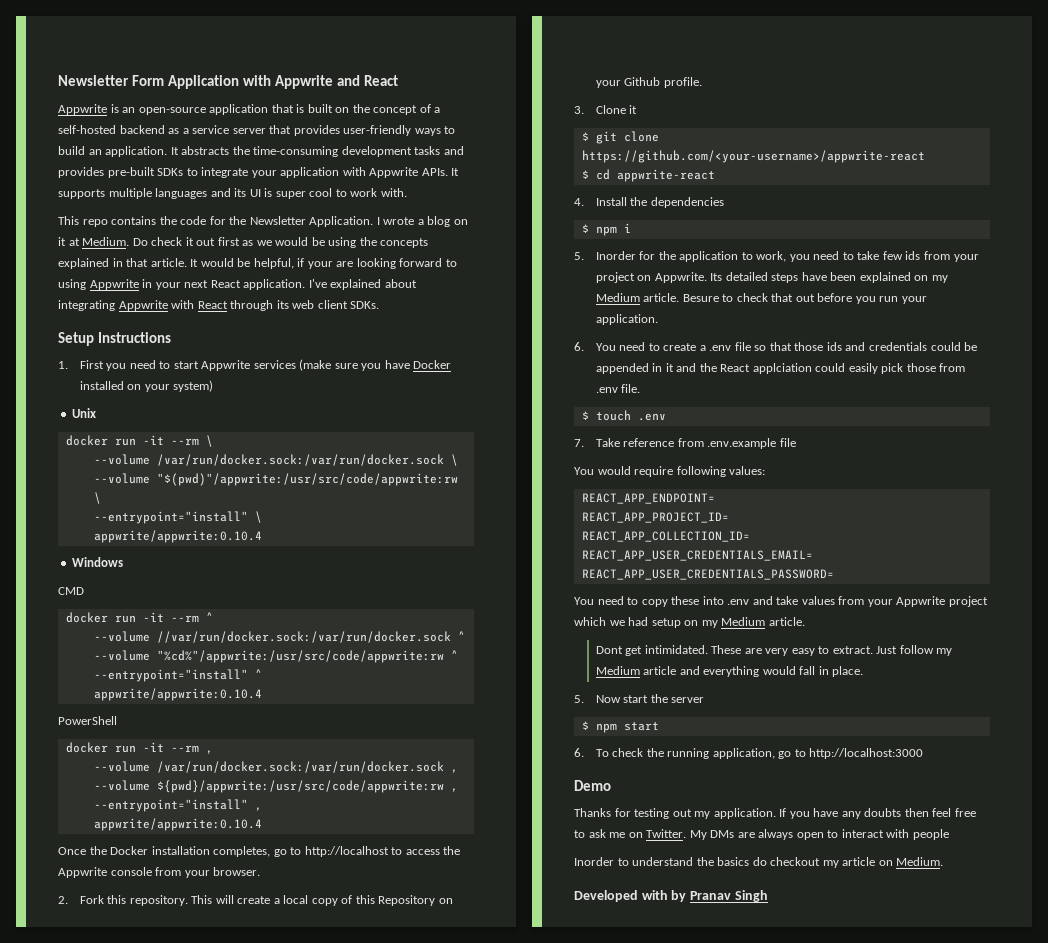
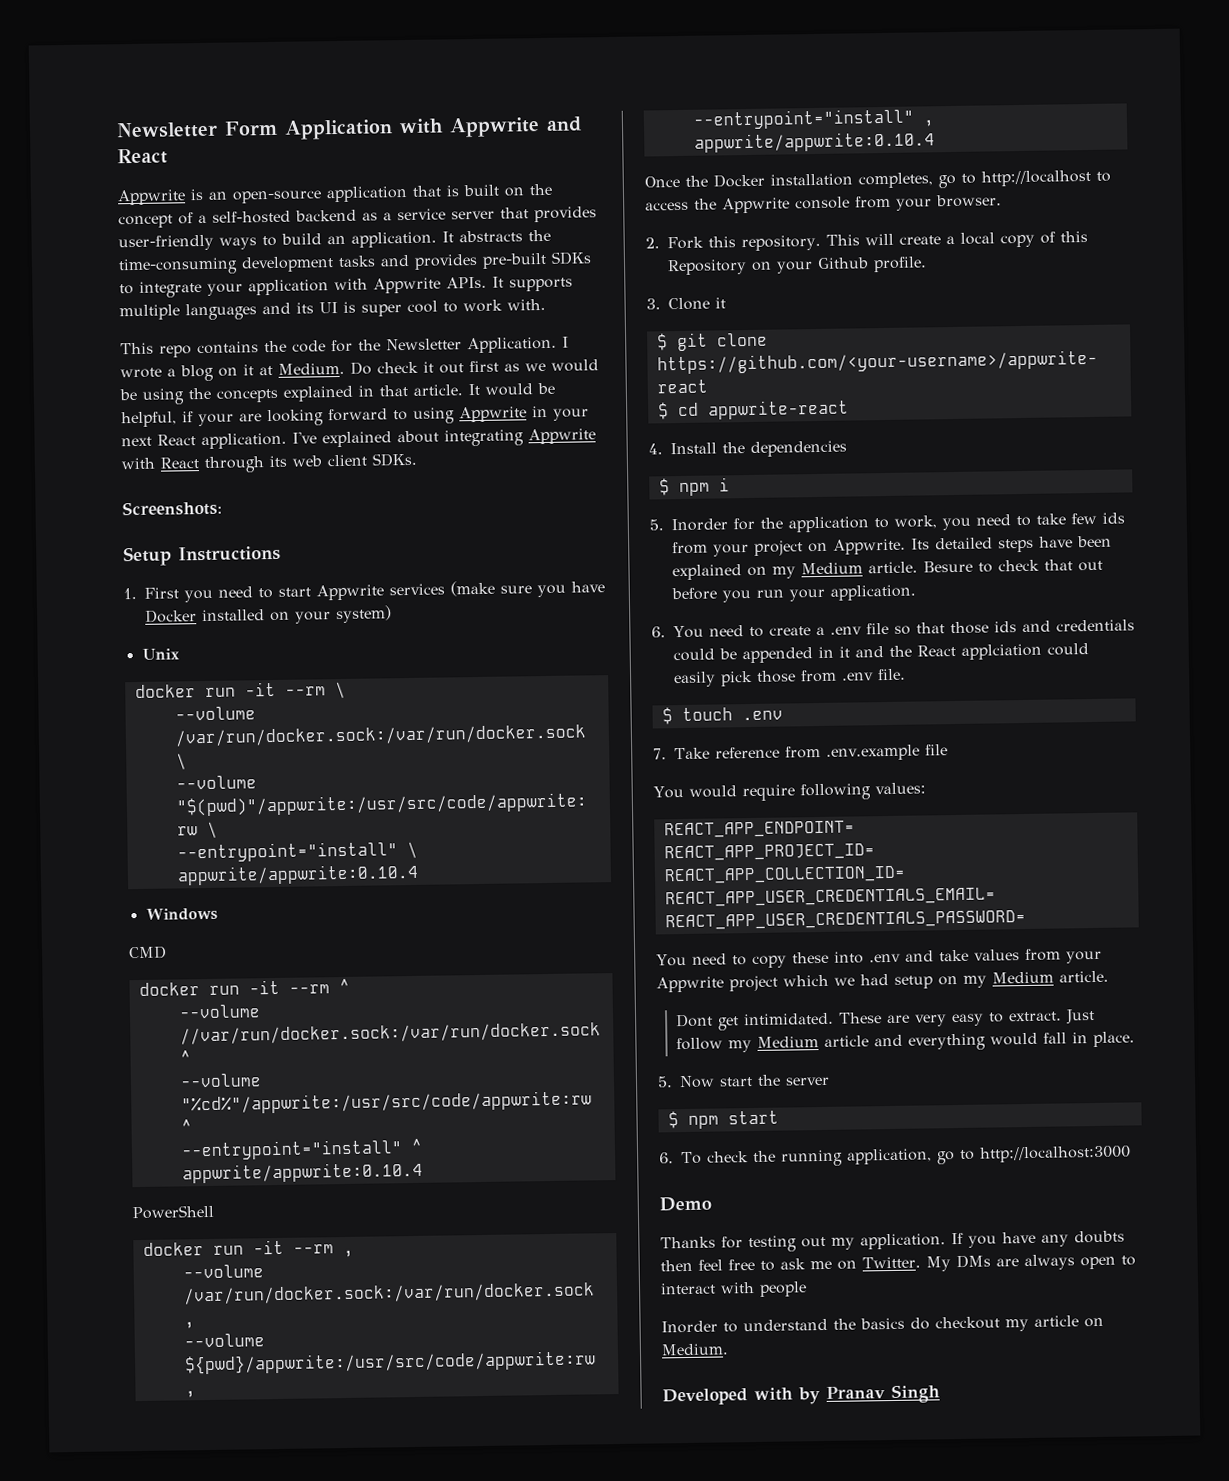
(380, 305) none -> [122,500,222,517] // Screenshots:

